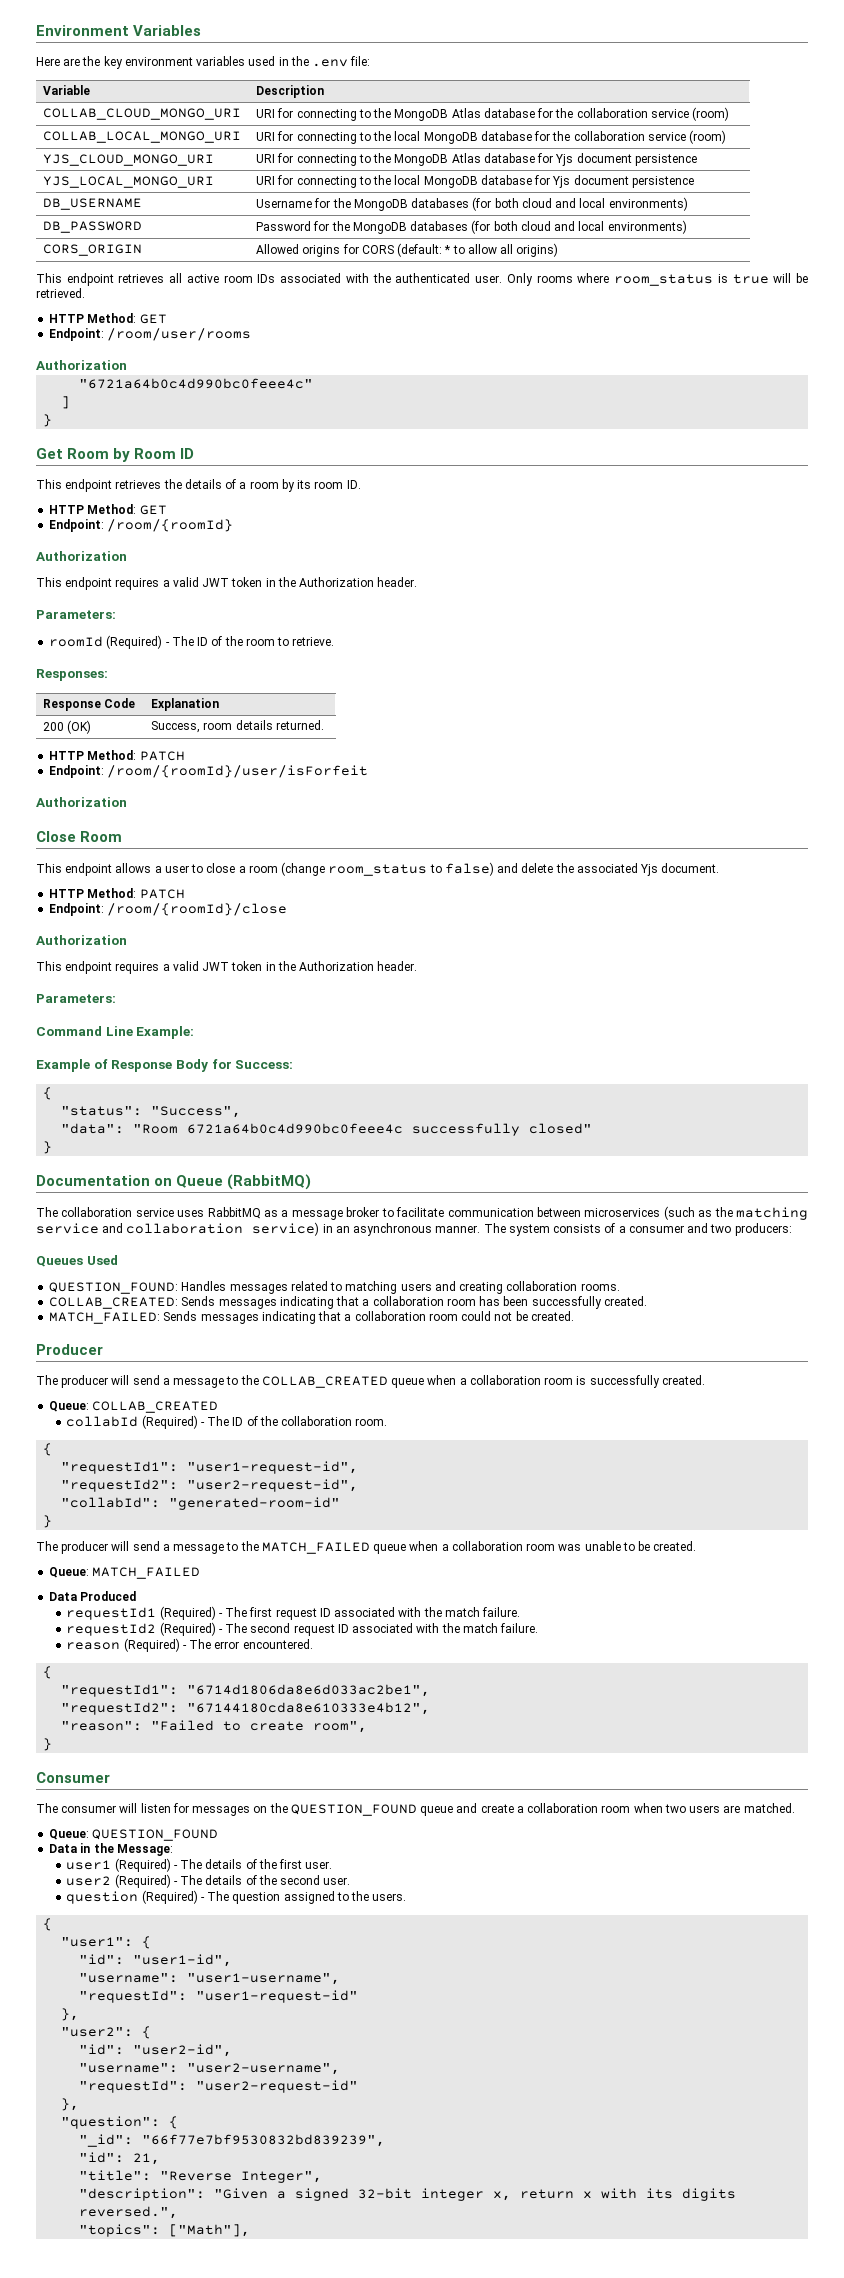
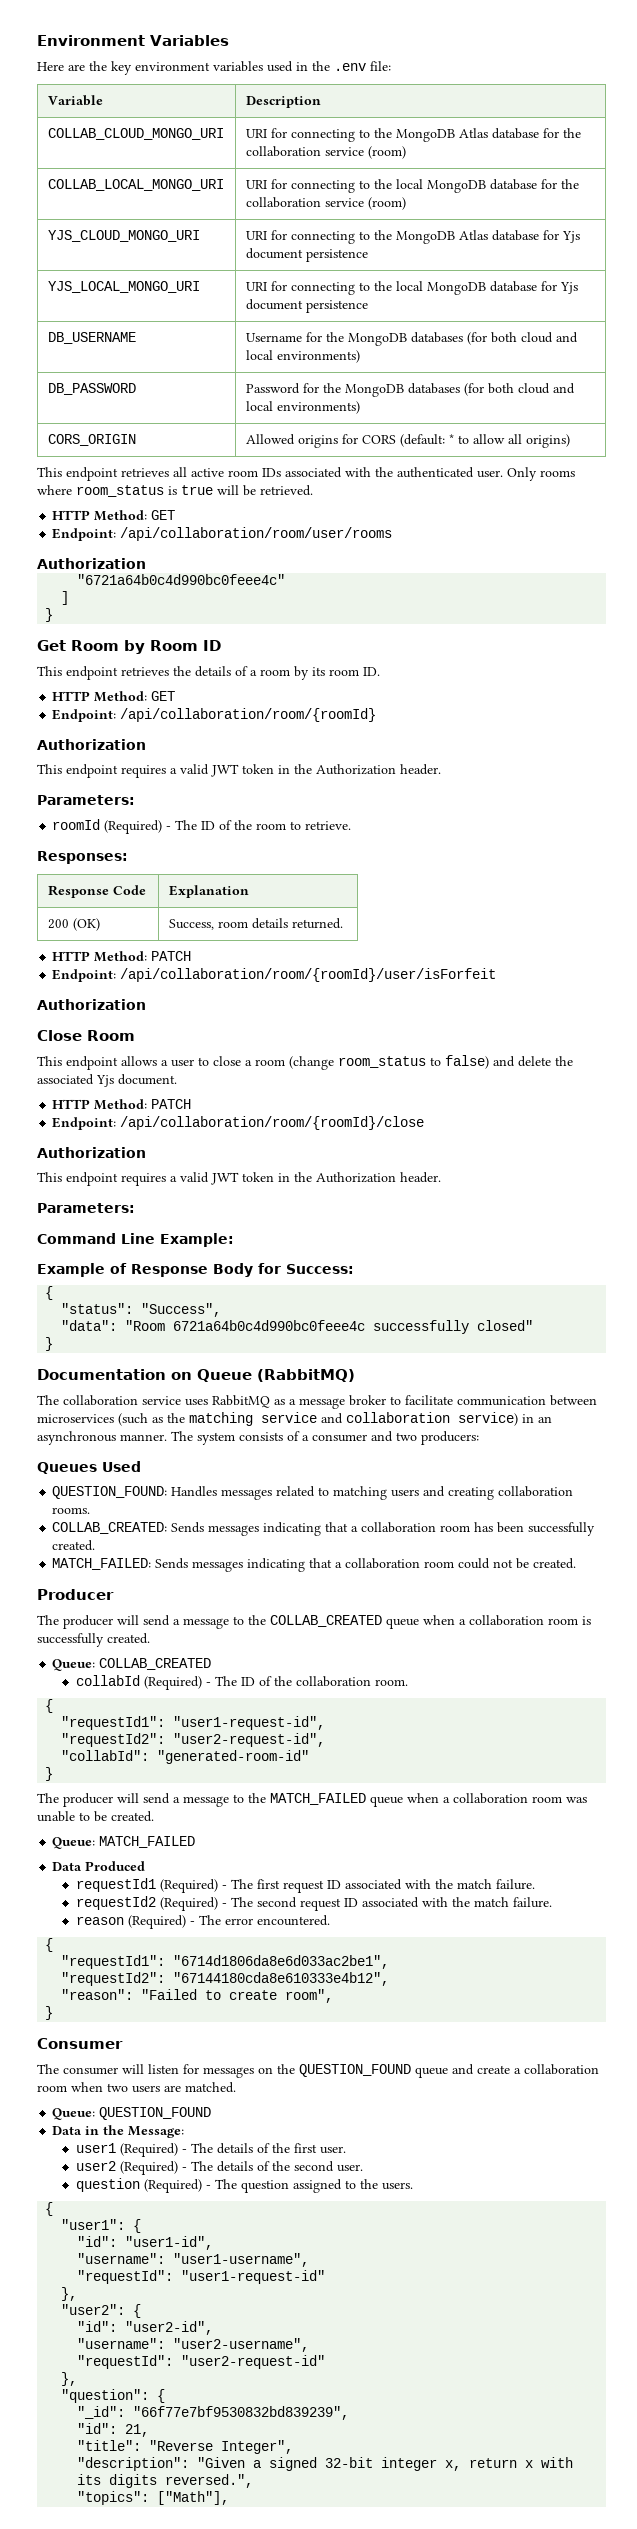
[107,328,252,341] /room/user/rooms -> [120,527,393,541] /api/collaboration/room/user/rooms
[107,519,234,532] /room/{roomId} -> [120,708,377,722] /api/collaboration/room/{roomId}
[107,765,369,778] /room/{roomId}/user/isForfeit -> [120,968,497,982] /api/collaboration/room/{roomId}/user/isForfeit
[107,903,288,916] /room/{roomId}/close -> [120,1116,425,1130] /api/collaboration/room/{roomId}/close

